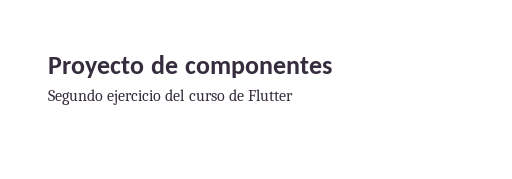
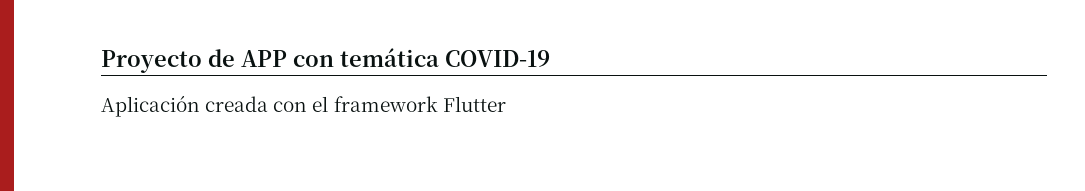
[184,57,332,78] [48,89,244,105] componentes // Segundo ejercicio del curso de -> [241,48,550,67] [101,95,438,117] APP con temática COVID-19 // Aplicación creada con el framework

